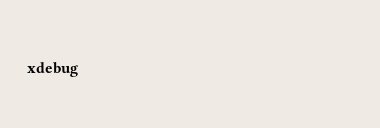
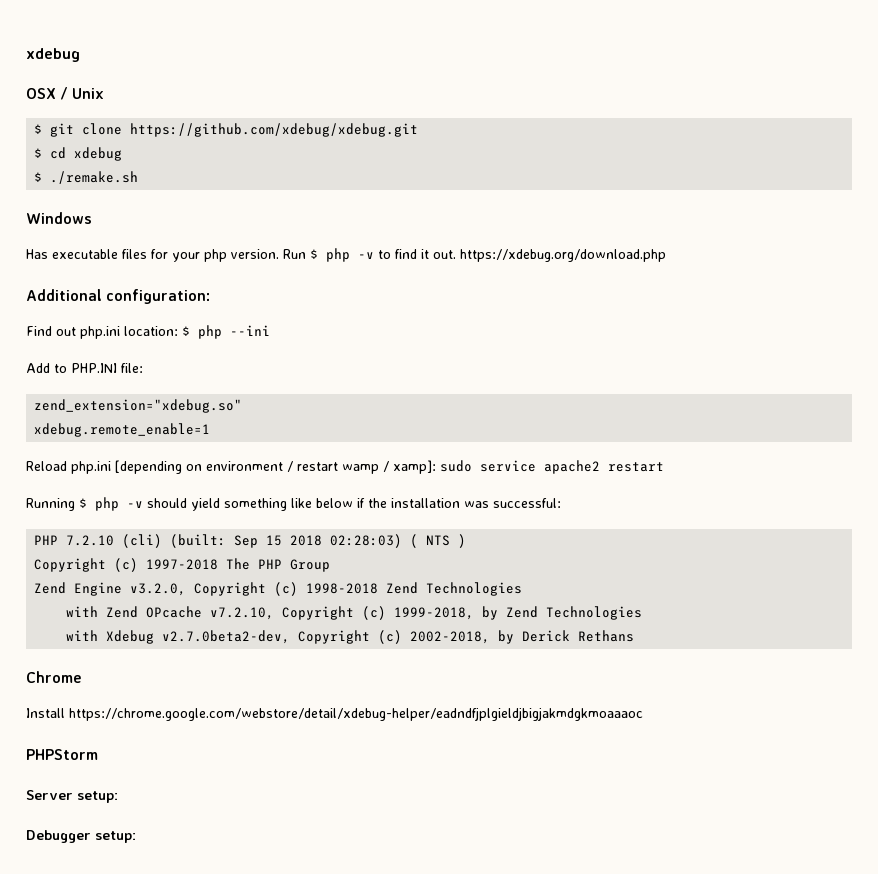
[27,62,78,77] xdebug -> [26,48,80,62] [26,87,105,100] [34,123,419,137] [34,147,123,161] [34,171,139,184] [26,212,92,224] [26,248,666,262] [26,289,211,304] [26,325,270,339] [26,363,143,373] [34,399,243,413] [34,423,211,437] [26,460,664,474] [26,497,561,511] [34,534,467,548] [34,558,331,572] [34,582,523,596] [66,606,643,620] [66,630,635,644] [26,671,82,683] [26,707,643,721] [26,749,98,760] [26,790,118,803] [26,830,136,843] xdebug // OSX / Unix // $ git clone https://github.com/xdebug/xdebug.git // $ cd xdebug // $ ./remake.sh // Windows // Has executable files for your php version. Run $ php -v to find it out. https://xdebug.org/download.php // Additional configuration: // Find out php.ini location: $ php --ini // Add to PHP.INI file: // zend_extension="xdebug.so" // xdebug.remote_enable=1 // Reload php.ini [depending on environment / restart wamp / xamp]: sudo service apache2 restart // Running $ php -v should yield something like below if the installation was successful: // PHP 7.2.10 (cli) (built: Sep 15 2018 02:28:03) ( NTS ) // Copyright (c) 1997-2018 The PHP Group // Zend Engine v3.2.0, Copyright (c) 1998-2018 Zend Technologies // with Zend OPcache v7.2.10, Copyright (c) 1999-2018, by Zend Technologies // with Xdebug v2.7.0beta2-dev, Copyright (c) 2002-2018, by Derick Rethans // Chrome // Install https://chrome.google.com/webstore/detail/xdebug-helper/eadndfjplgieldjbigjakmdgkmoaaaoc // PHPStorm // Server setup: // Debugger setup:

